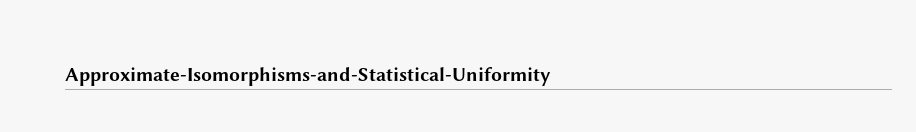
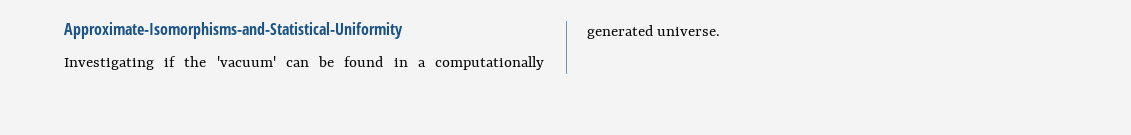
(551, 76) none -> [64,56,544,70] [587,25,721,39] // Investigating if the 'vacuum' can be found in a computationally generated universe.

